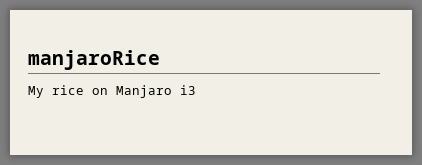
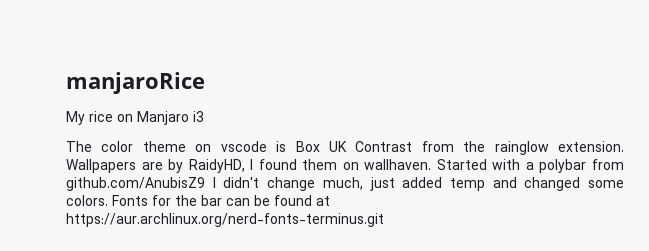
(196, 90) none -> [66,141,624,155] [66,159,625,173] [66,177,624,191] [66,195,330,206] [66,213,384,227] // The color theme on vscode is Box UK Contrast from the rainglow extension. Wallpapers are by RaidyHD, I found them on wallhaven. Started with a polybar from github.com/AnubisZ9 I didn't change much, just added temp and changed some colors. Fonts for the bar can be found at https://aur.archlinux.org/nerd-fonts-terminus.git

